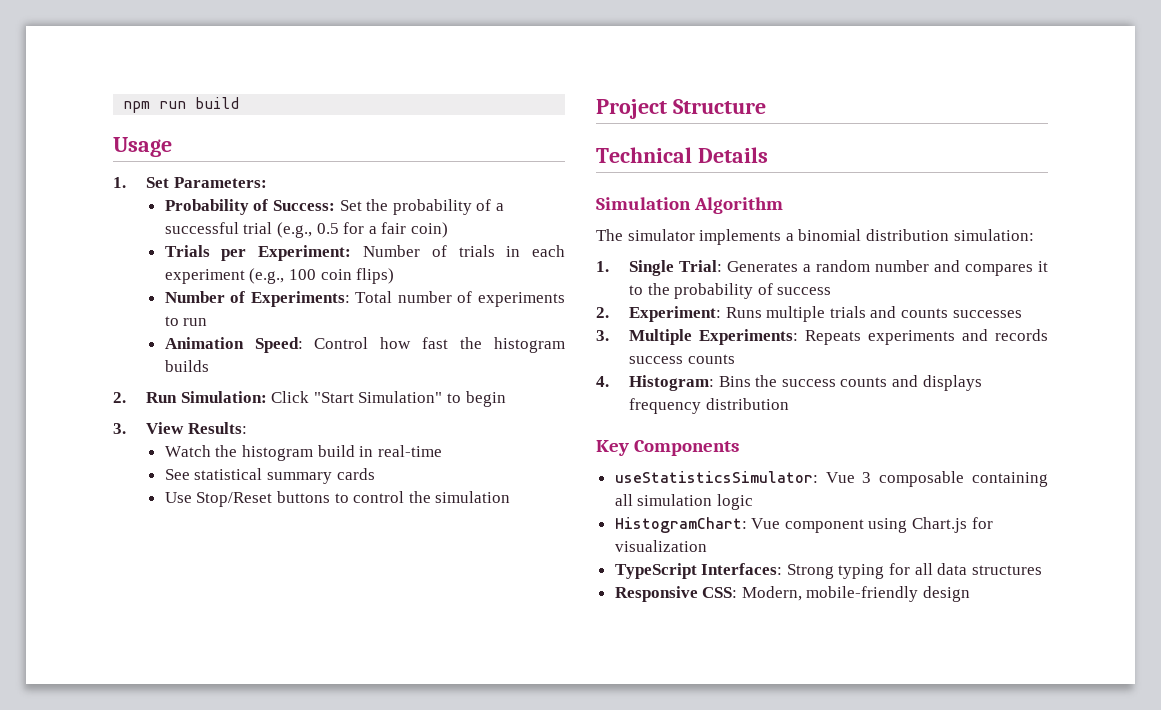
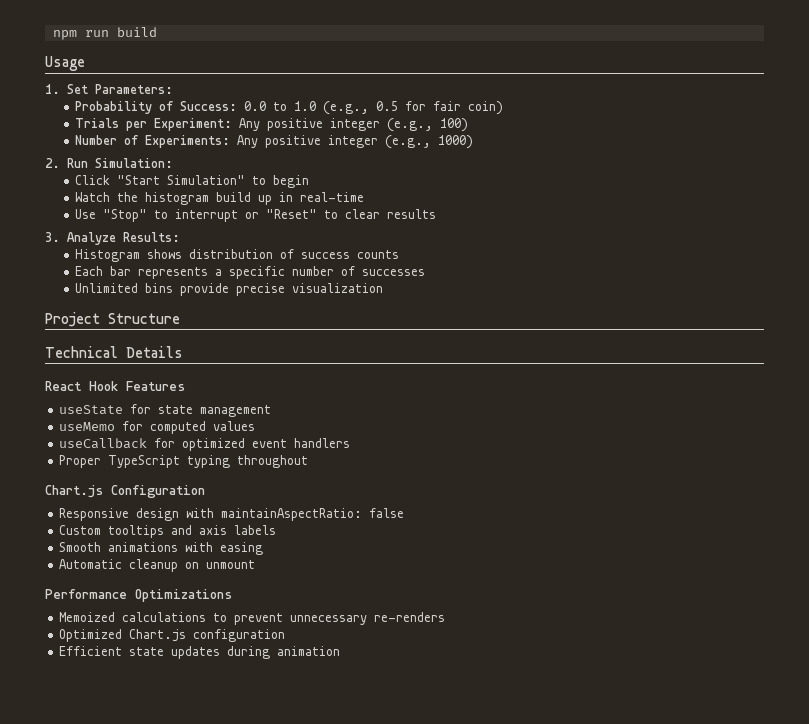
[339,199,504,215] [164,222,273,234] Set the probability of a successful trial -> [244,101,317,111] 0.0 to 1.0
[368,226,377,234] a -> (427, 106) none
[362,245,566,257] [164,268,395,284] [164,291,565,307] [164,316,208,326] [164,337,565,353] [164,360,209,372] Number of trials in each experiment (e.g., 100 coin flips) // Number of Experiments: Total number of experiments to run // Animation Speed: Control how fast the histogram builds -> [239,118,469,132] [75,135,474,149] Any positive integer (e.g., 100) // Number of Experiments: Any positive integer (e.g., 1000)
(267, 397) none -> (173, 163) //
[113,422,247,434] // 3. View Results: -> (310, 181) none
(355, 451) none -> [258,195,273,205] up
[164,468,375,484] [164,491,511,507] [596,99,766,119] [596,147,768,163] [596,197,784,214] [596,229,1034,245] [596,260,1048,276] [629,283,832,299] [596,306,1022,322] [596,329,1048,345] [629,354,735,364] [596,375,982,391] [629,398,789,414] [596,440,740,456] [614,471,1048,487] [614,494,753,510] [614,517,993,533] [614,540,707,552] [614,563,1042,579] [614,586,971,602] See statistical summary cards // Use Stop/Reset buttons to control the simulation // Project Structure // Technical Details // Simulation Algorithm // The simulator implements a binomial distribution simulation: // 1. Single Trial: Generates a random number and compares it to the probability of success // 2. Experiment: Runs multiple trials and counts successes // 3. Multiple Experiments: Repeats experiments and records success counts // 4. Histogram: Bins the success counts and displays frequency distribution // Key Components // useStatisticsSimulator: Vue 3 composable containing all simulation logic // HistogramChart: Vue component using Chart.js for visualization // TypeScript Interfaces: Strong typing for all data structures // Responsive CSS: Modern, mobile-friendly design -> [75,209,437,222] [45,232,180,245] [75,249,400,262] [75,266,426,279] [75,283,384,296] [45,312,180,327] [45,346,183,358] [45,381,185,391] [59,404,272,417] [59,421,256,434] [59,438,351,451] [59,455,309,468] [45,485,205,498] [59,508,405,521] [59,525,277,538] [59,542,264,555] [59,559,256,572] [45,589,232,602] [59,612,446,625] [59,629,286,642] [59,646,341,659] Use "Stop" to interrupt or "Reset" to clear results // 3. Analyze Results: // Histogram shows distribution of success counts // Each bar represents a specific number of successes // Unlimited bins provide precise visualization // Project Structure // Technical Details // React Hook Features // useState for state management // useMemo for computed values // useCallback for optimized event handlers // Proper TypeScript typing throughout // Chart.js Configuration // Responsive design with maintainAspectRatio: false // Custom tooltips and axis labels // Smooth animations with easing // Automatic cleanup on unmount // Performance Optimizations // Memoized calculations to prevent unnecessary re-renders // Optimized Chart.js configuration // Efficient state updates during animation

